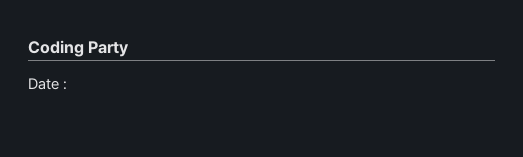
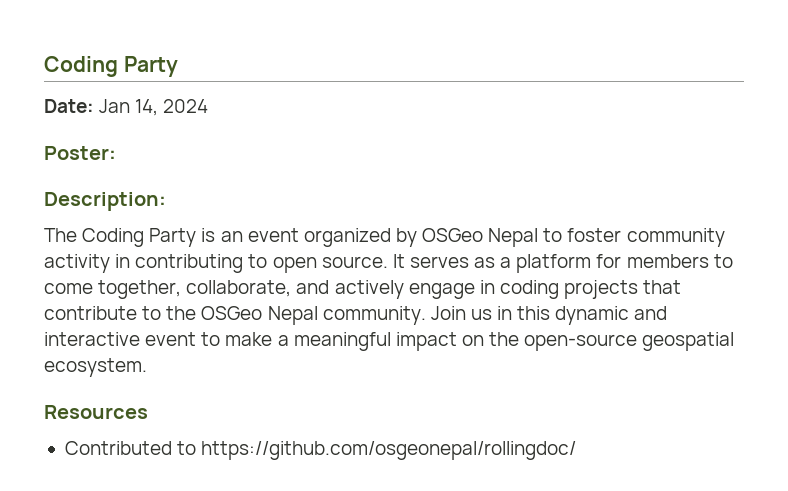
[28,78,68,90] Date : -> [44,99,209,116] [44,146,116,160] [44,192,166,211] [44,228,725,247] [44,254,733,273] [44,280,682,299] [44,306,668,325] [44,332,735,351] [44,358,147,377] [44,405,148,419] [64,441,577,460] Date: Jan 14, 2024 // Poster: // Description: // The Coding Party is an event organized by OSGeo Nepal to foster community activity in contributing to open source. It serves as a platform for members to come together, collaborate, and actively engage in coding projects that contribute to the OSGeo Nepal community. Join us in this dynamic and interactive event to make a meaningful impact on the open-source geospatial ecosystem. // Resources // Contributed to https://github.com/osgeonepal/rollingdoc/

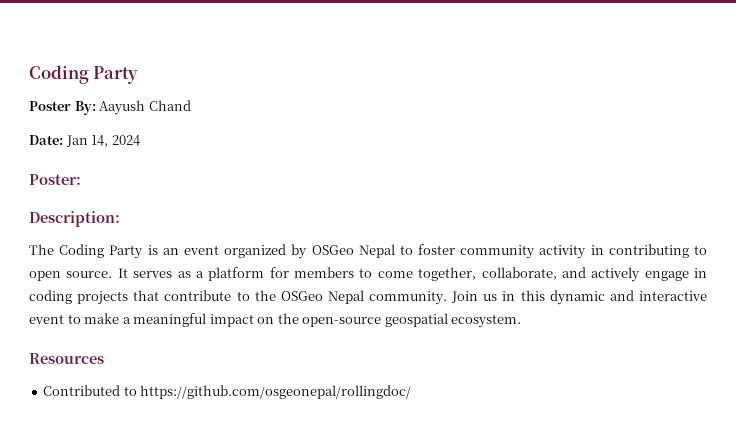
[44,56,178,77] Coding Party -> [29,65,139,84] [29,100,191,115] Coding Party // Poster By: Aayush Chand

